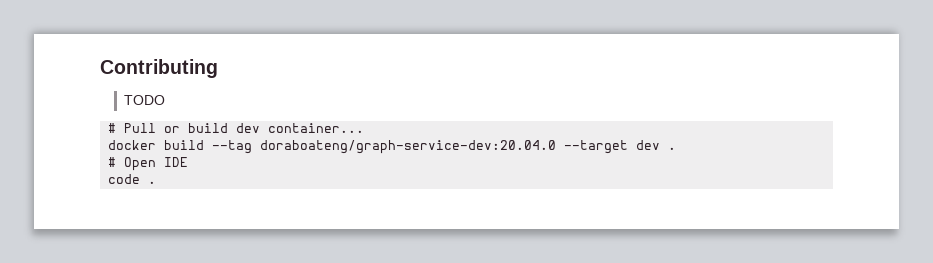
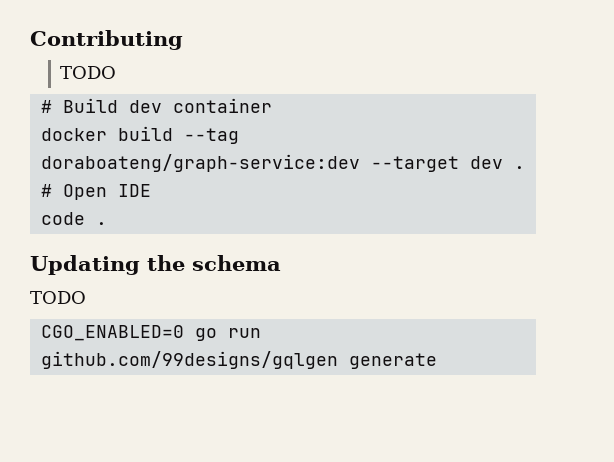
[124,123,365,133] Pull or build dev container... -> [62,98,272,113] Build dev container
[260,140,557,154] doraboateng/graph-service-dev:20.04.0 -> [40,154,360,172] doraboateng/graph-service:dev
(157, 182) none -> [30,255,281,275] [30,291,86,304] [40,325,261,341] [40,351,437,369] // Updating the schema // TODO // CGO_ENABLED=0 go run github.com/99designs/gqlgen generate

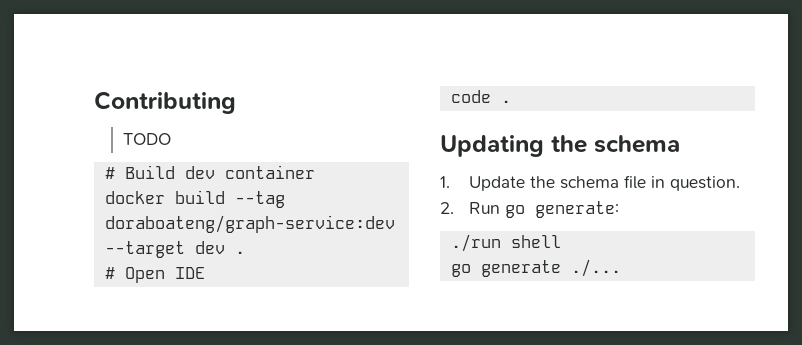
[30,291,86,304] [40,325,261,341] [40,351,437,369] TODO // CGO_ENABLED=0 go run github.com/99designs/gqlgen generate -> [440,175,740,191] [440,201,619,218] [450,234,561,252] [450,259,621,277] 1. Update the schema file in question. // 2. Run go generate: // ./run shell // go generate ./...

